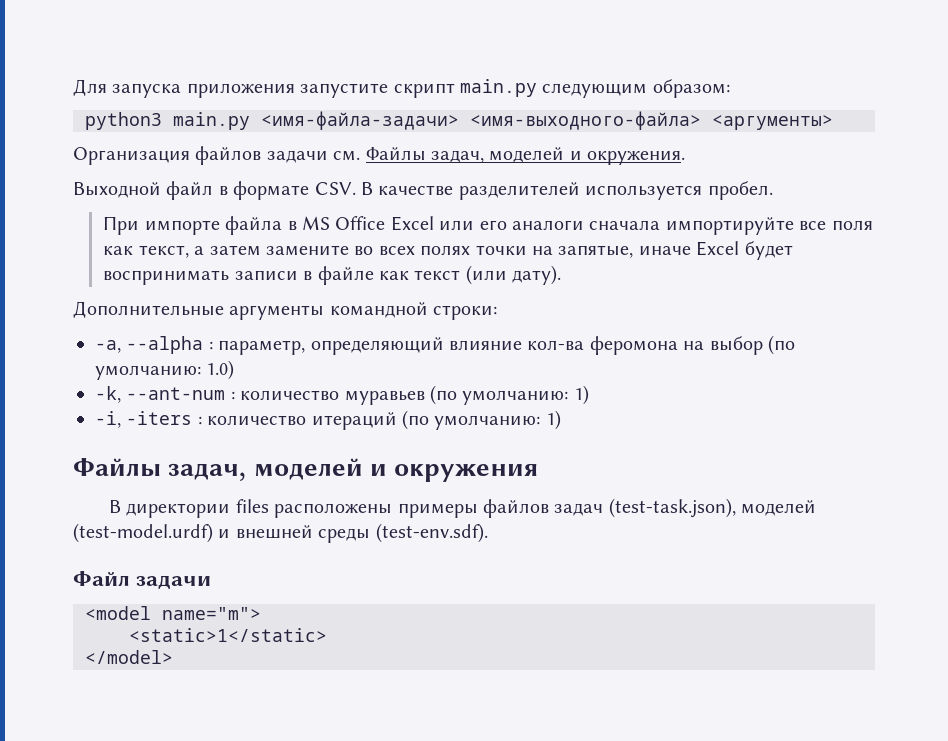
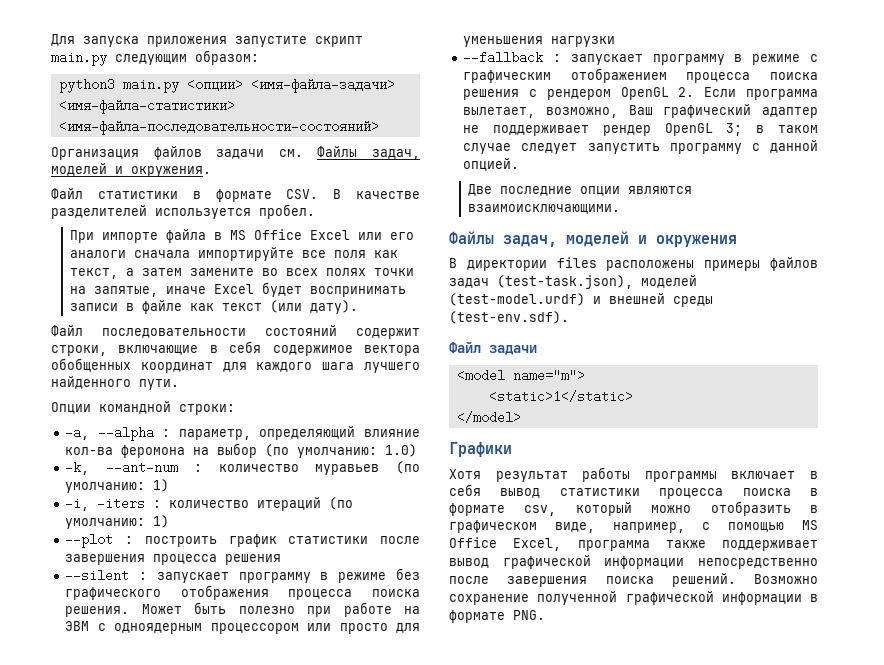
[261,111,833,130] <имя-файла-задачи> <имя-выходного-файла> <аргументы> -> [186,76,395,93] [58,97,235,114] [58,118,379,135] <опции> <имя-файла-задачи> <имя-файла-статистики> <имя-файла-последовательности-состояний>
[73,181,214,200] Выходной файл -> [51,187,178,200] Файл статистики
[73,301,325,320] Дополнительные аргументы -> [51,324,420,339] [51,341,420,356] [51,358,421,373] [51,376,179,390] [51,402,91,414] Файл последовательности состояний содержит строки, включающие в себя содержимое вектора обобщенных координат для каждого шага лучшего найденного пути. // Опции
(561, 420) none -> [65,533,420,548] [65,554,282,565] [65,568,420,583] [65,585,420,600] [65,602,420,617] [65,621,420,634] [463,36,616,47] [463,51,818,65] [463,68,818,83] [463,87,818,100] [463,104,818,118] [463,123,818,136] [463,140,818,154] [463,158,520,171] [468,184,693,196] [468,204,621,214] // --plot : построить график статистики после завершения процесса решения // --silent : запускает программу в режиме без графического отображения процесса поиска решения. Может быть полезно при работе на ЭВМ с одноядерным процессором или просто для уменьшения нагрузки // --fallback : запускает программу в режиме с графическим отображением процесса поиска решения с рендером OpenGL 2. Если программа вылетает, возможно, Ваш графический адаптер не поддерживает рендер OpenGL 3; в таком случае следует запустить программу с данной опцией. // Две последние опции являются взаимоисключающими.
(173, 657) none -> [449,442,512,457] [449,467,818,482] [449,484,818,499] [449,501,818,516] [449,520,818,533] [449,537,818,551] [449,555,818,569] [449,573,818,587] [449,591,818,605] [449,610,545,623] // Графики // Хотя результат работы программы включает в себя вывод статистики процесса поиска в формате csv, который можно отобразить в графическом виде, например, с помощью MS Office Excel, программа также поддерживает вывод графической информации непосредственно после завершения поиска решений. Возможно сохранение полученной графической информации в формате PNG.

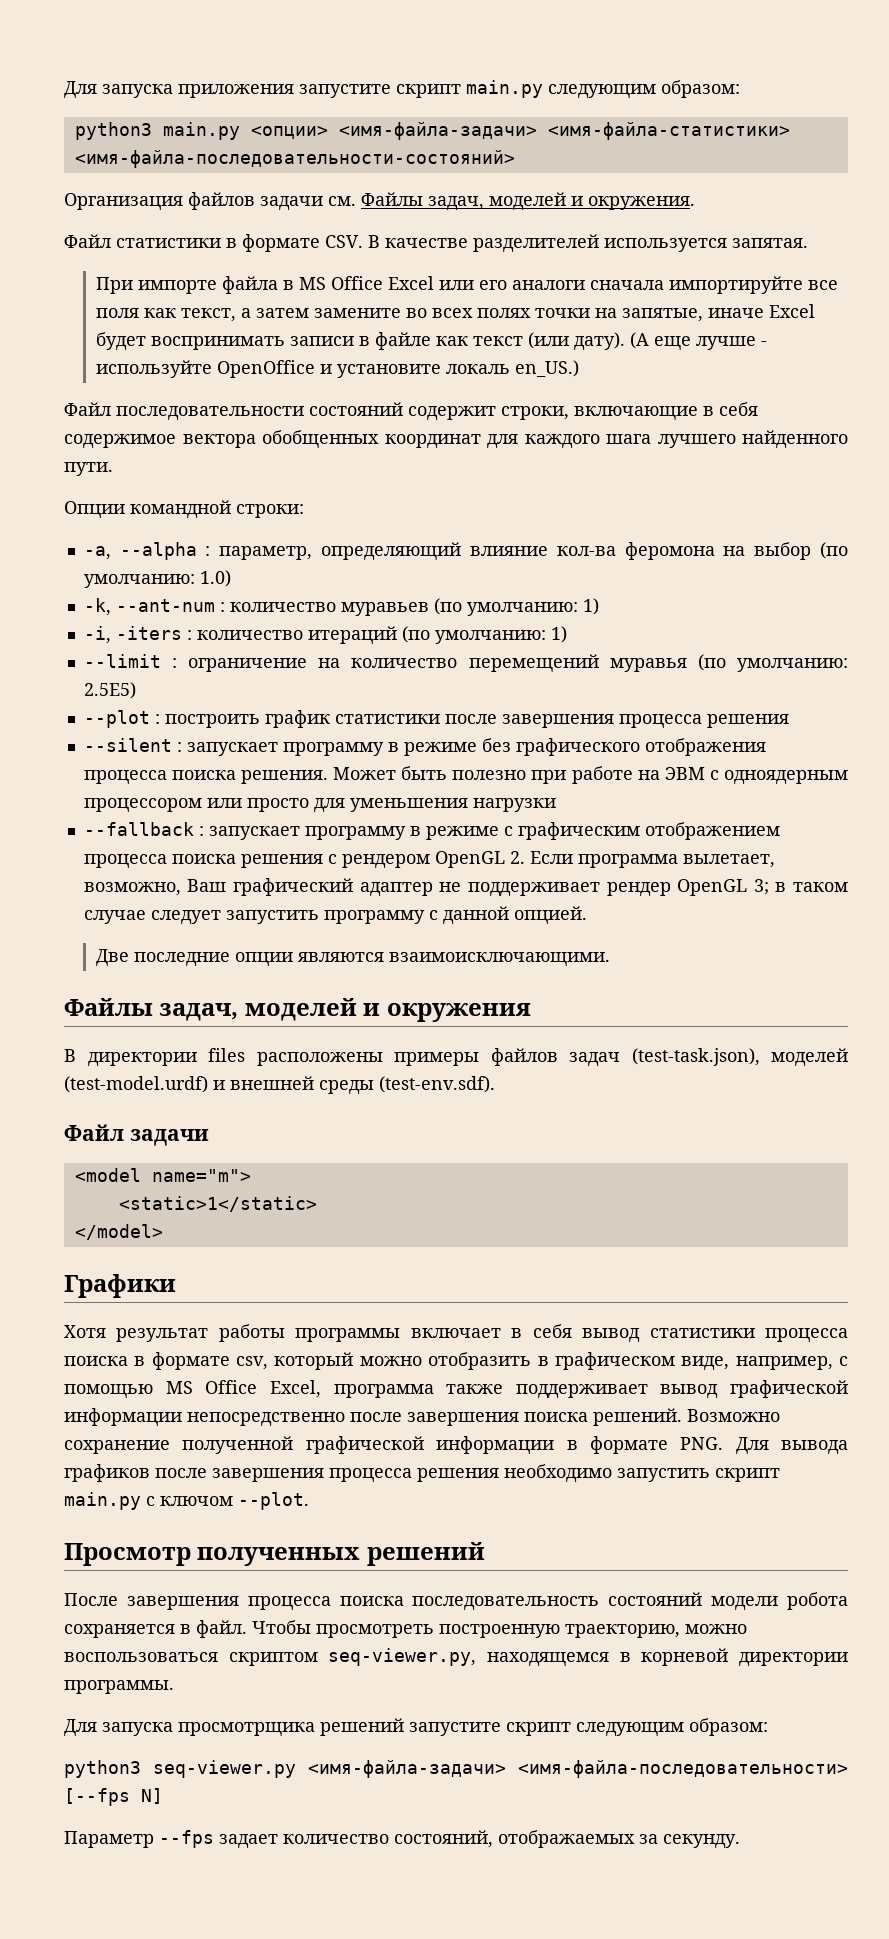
[259,204,315,219] пробел. -> [732,238,808,248] запятая.
(359, 307) none -> [629,332,767,351] [95,360,579,378] (А еще лучше - используйте OpenOffice и установите локаль en_US.)
(170, 521) none -> [83,654,848,673] [83,682,136,699] // --limit : ограничение на количество перемещений муравья (по умолчанию: 2.5E5)
(545, 615) none -> [735,1437,848,1455] [64,1464,780,1483] [64,1492,309,1510] [64,1542,485,1566] [64,1592,848,1611] [64,1620,747,1638] [64,1648,848,1667] [64,1680,174,1694] [64,1718,768,1737] [64,1760,848,1778] [64,1788,163,1806] [64,1830,740,1849] Для вывода графиков после завершения процесса решения необходимо запустить скрипт main.py с ключом --plot. // Просмотр полученных решений // После завершения процесса поиска последовательность состояний модели робота сохраняется в файл. Чтобы просмотреть построенную траекторию, можно воспользоваться скриптом seq-viewer.py, находящемся в корневой директории программы. // Для запуска просмотрщика решений запустите скрипт следующим образом: // python3 seq-viewer.py <имя-файла-задачи> <имя-файла-последовательности> [--fps N] // Параметр --fps задает количество состояний, отображаемых за секунду.

